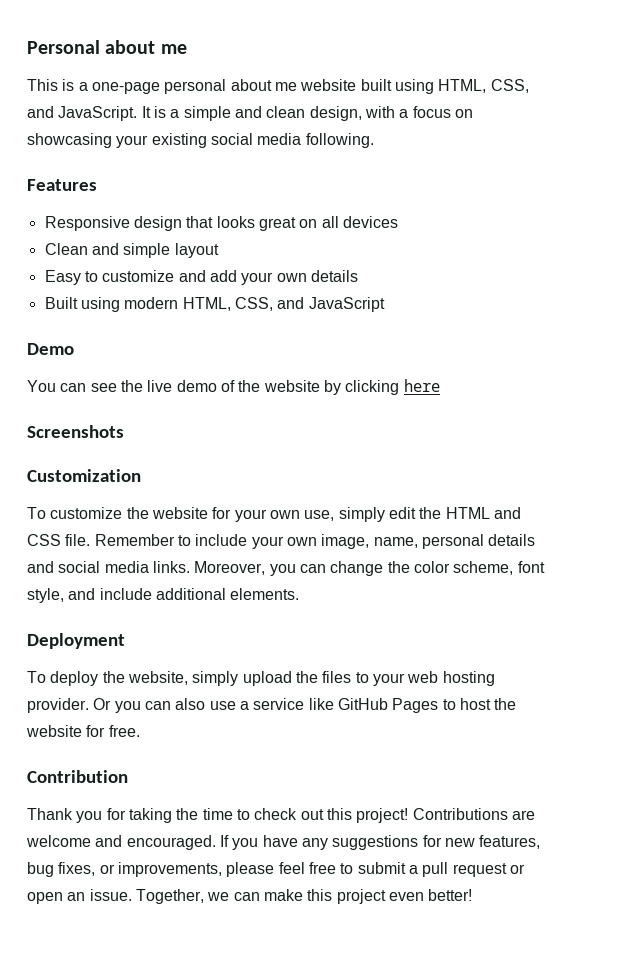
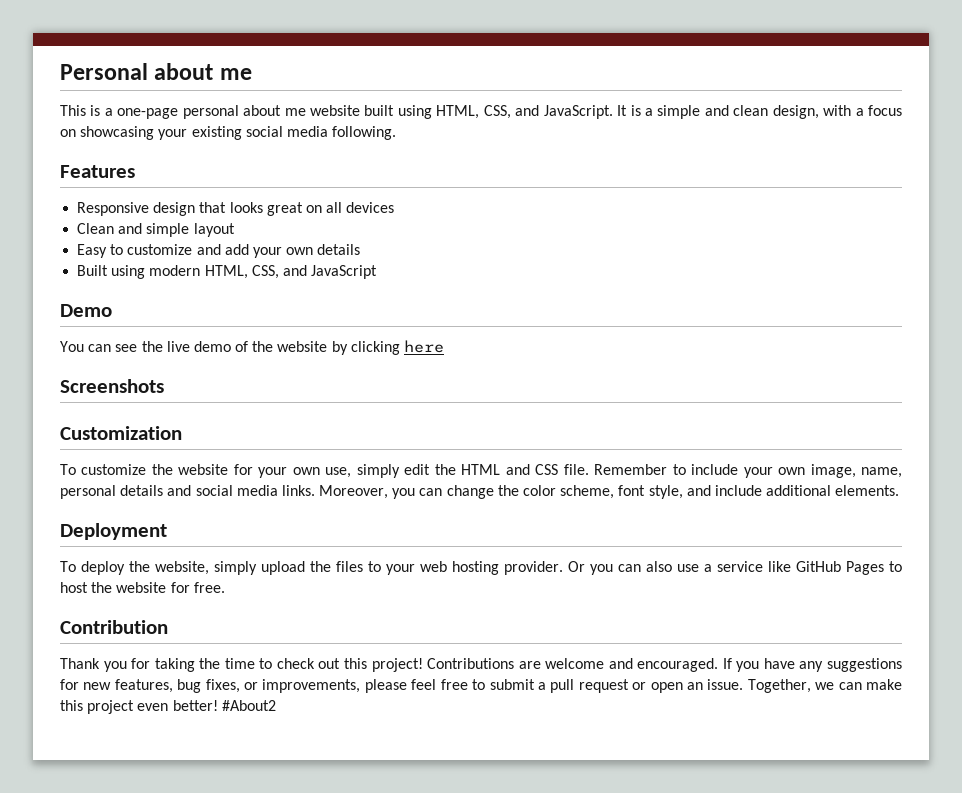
(473, 895) none -> [221,700,276,711] #About2

